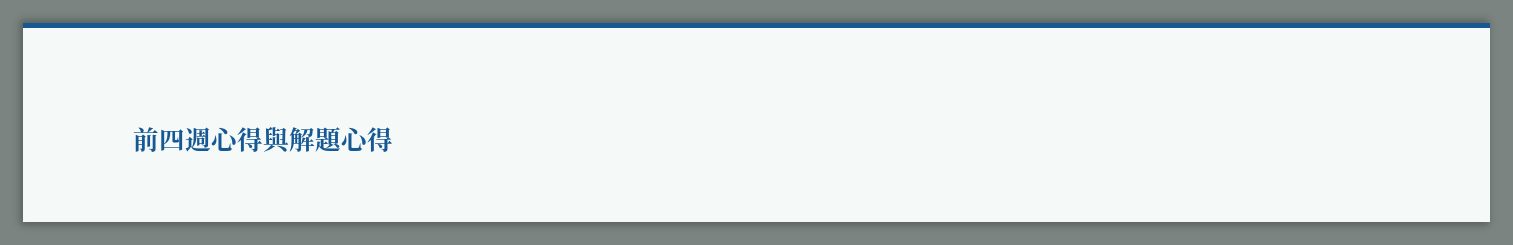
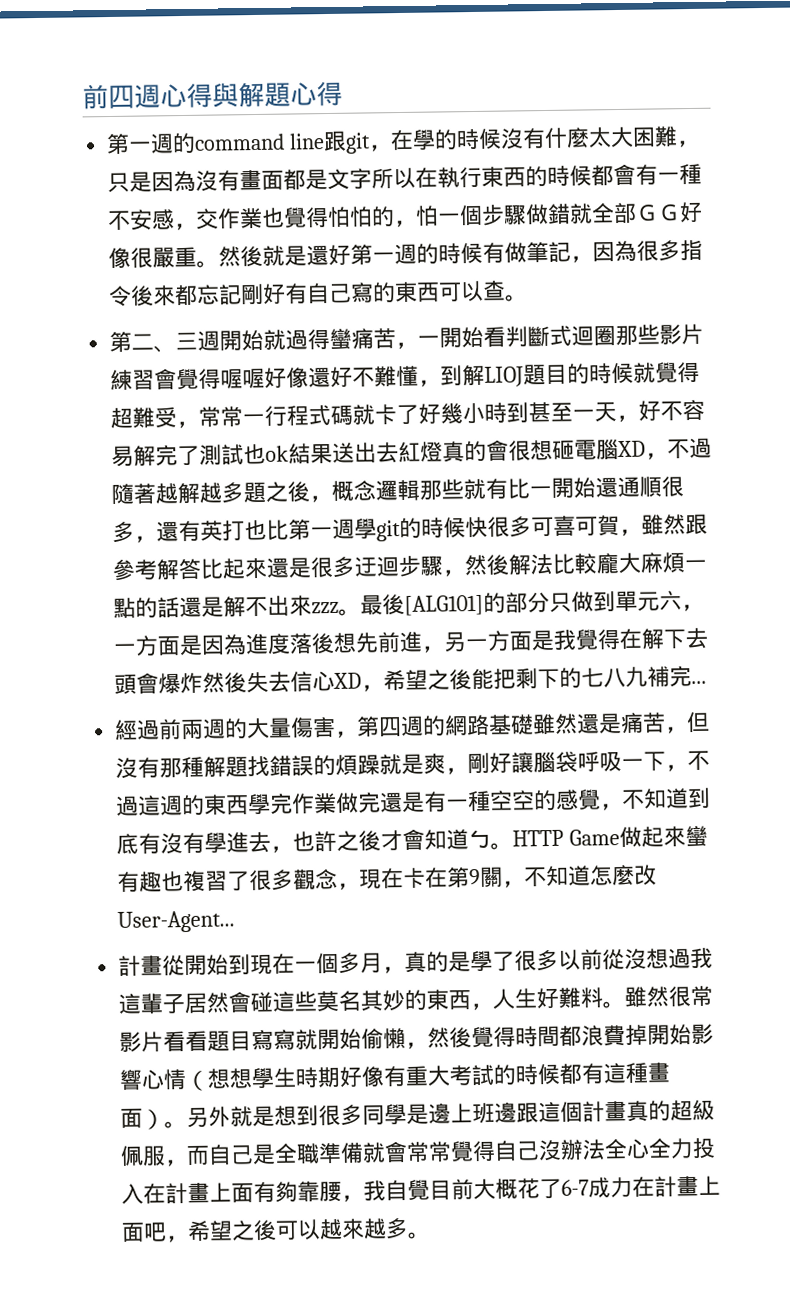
(393, 139) none -> [106,126,701,155] [107,163,703,193] [107,201,704,231] [108,239,704,269] [108,280,529,308] [109,323,705,353] [110,361,701,391] [110,399,706,430] [111,437,713,468] [111,476,685,505] [112,513,709,544] [112,552,708,582] [113,590,705,619] [113,627,710,656] [114,665,708,694] [114,711,711,741] [115,750,711,779] [115,787,712,816] [116,824,709,855] [117,864,658,893] [117,910,236,933] [118,947,714,977] [118,985,714,1015] [119,1023,715,1052] [119,1061,671,1092] [120,1099,716,1130] [120,1137,717,1167] [121,1175,722,1204] [121,1217,432,1243] // 第一週的command line跟git，在學的時候沒有什麼太大困難，只是因為沒有畫面都是文字所以在執行東西的時候都會有一種不安感，交作業也覺得怕怕的，怕一個步驟做錯就全部ＧＧ好像很嚴重。然後就是還好第一週的時候有做筆記，因為很多指令後來都忘記剛好有自己寫的東西可以查。 // 第二、三週開始就過得蠻痛苦，一開始看判斷式迴圈那些影片練習會覺得喔喔好像還好不難懂，到解LIOJ題目的時候就覺得超難受，常常一行程式碼就卡了好幾小時到甚至一天，好不容易解完了測試也ok結果送出去紅燈真的會很想砸電腦XD，不過隨著越解越多題之後，概念邏輯那些就有比一開始還通順很多，還有英打也比第一週學git的時候快很多可喜可賀，雖然跟參考解答比起來還是很多迂迴步驟，然後解法比較龐大麻煩一點的話還是解不出來zzz。最後[ALG101]的部分只做到單元六，一方面是因為進度落後想先前進，另一方面是我覺得在解下去頭會爆炸然後失去信心XD，希望之後能把剩下的七八九補完... // 經過前兩週的大量傷害，第四週的網路基礎雖然還是痛苦，但沒有那種解題找錯誤的煩躁就是爽，剛好讓腦袋呼吸一下，不過這週的東西學完作業做完還是有一種空空的感覺，不知道到底有沒有學進去，也許之後才會知道ㄅ。HTTP Game做起來蠻有趣也複習了很多觀念，現在卡在第9關，不知道怎麼改User-Agent... // 計畫從開始到現在一個多月，真的是學了很多以前從沒想過我這輩子居然會碰這些莫名其妙的東西，人生好難料。雖然很常影片看看題目寫寫就開始偷懶，然後覺得時間都浪費掉開始影響心情（想想學生時期好像有重大考試的時候都有這種畫面）。另外就是想到很多同學是邊上班邊跟這個計畫真的超級佩服，而自己是全職準備就會常常覺得自己沒辦法全心全力投入在計畫上面有夠靠腰，我自覺目前大概花了6-7成力在計畫上面吧，希望之後可以越來越多。

